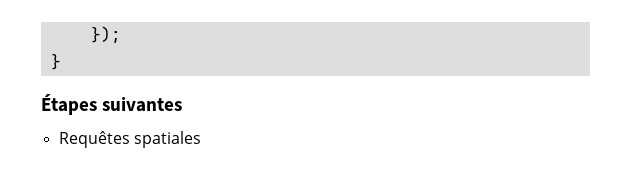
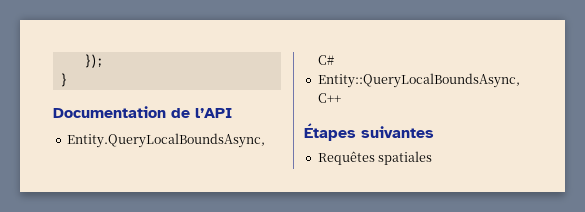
(61, 61) none -> [53,106,232,118] [66,133,265,148] [317,55,334,65] [317,73,520,88] [317,93,341,103] // Documentation de l’API // Entity.QueryLocalBoundsAsync, C# // Entity::QueryLocalBoundsAsync, C++

